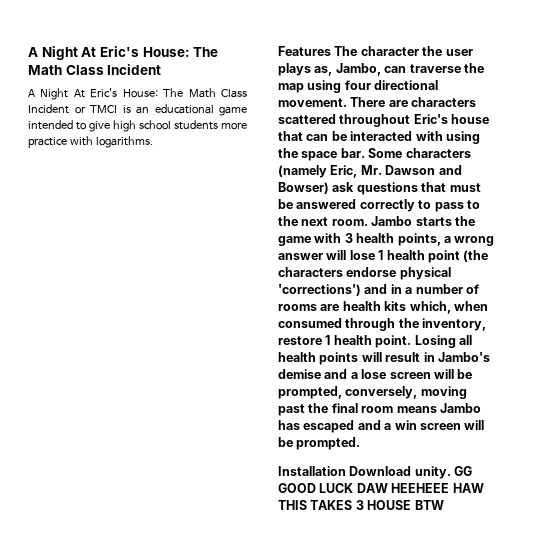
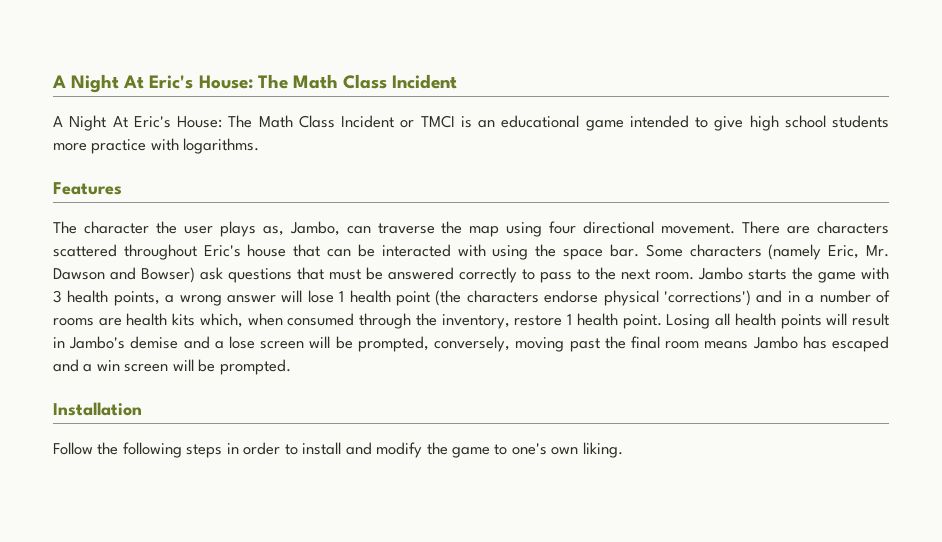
(331, 51) none -> (122, 188) //
[349,466,473,479] [278,483,484,493] [278,500,444,510] Download unity. GG GOOD LUCK DAW HEEHEEE HAW THIS TAKES 3 HOUSE BTW -> [53,442,623,458] // Follow the following steps in order to install and modify the game to one's own liking.

